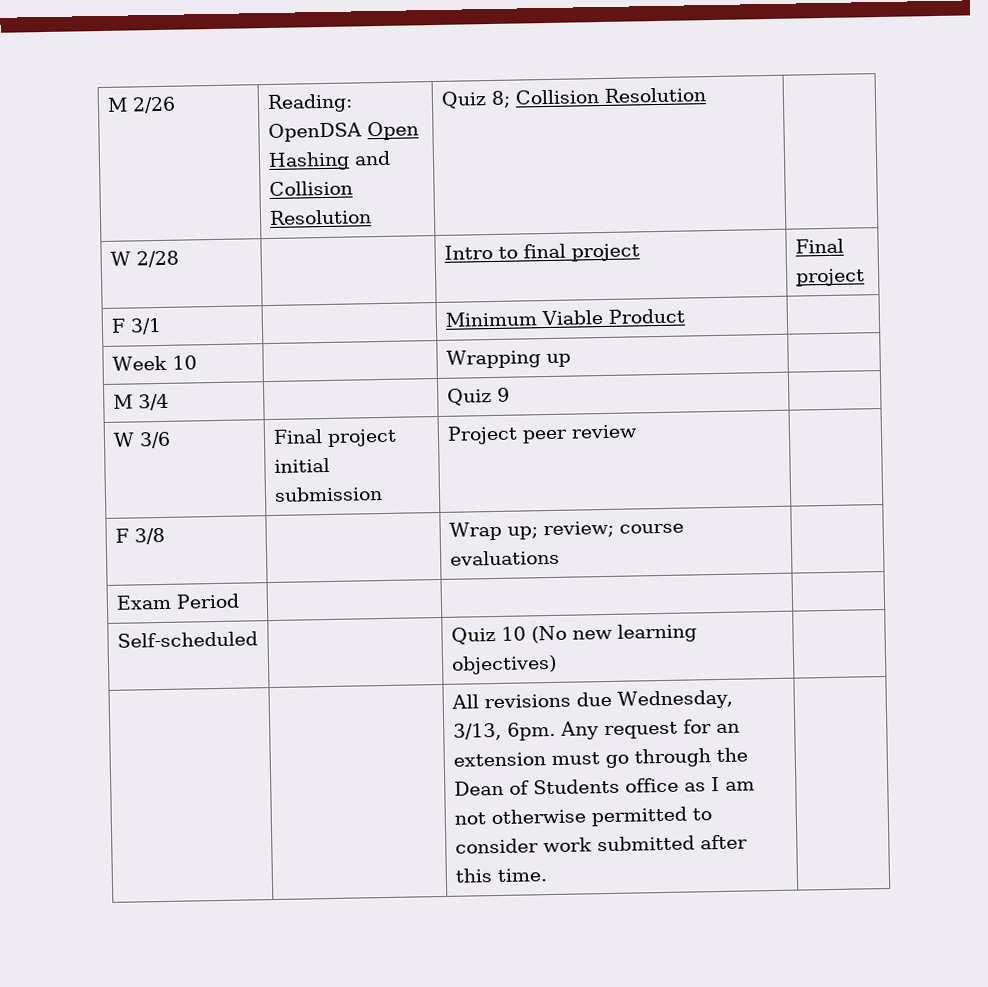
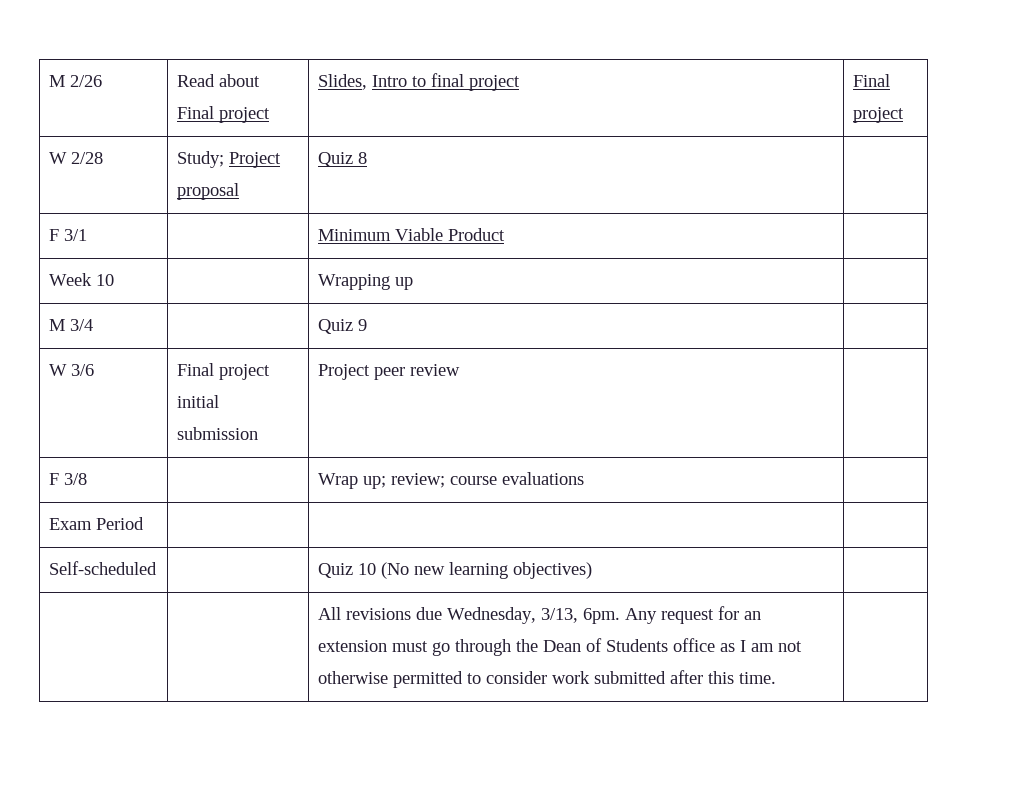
[266,93,353,114] [267,121,419,143] [267,150,391,172] [268,180,353,197] [268,209,372,225] [440,87,706,109] [109,250,179,268] Reading: OpenDSA Open Hashing and Collision Resolution | Quiz 8; Collision Resolution | // W 2/28 | | -> [177,74,261,87] [177,106,271,123] [318,74,368,90] Read about Final project | Slides,
(865, 277) none -> [49,152,104,164] [177,151,282,168] [177,183,240,200] [318,152,368,167] // W 2/28 | Study; Project proposal | Quiz 8 |

